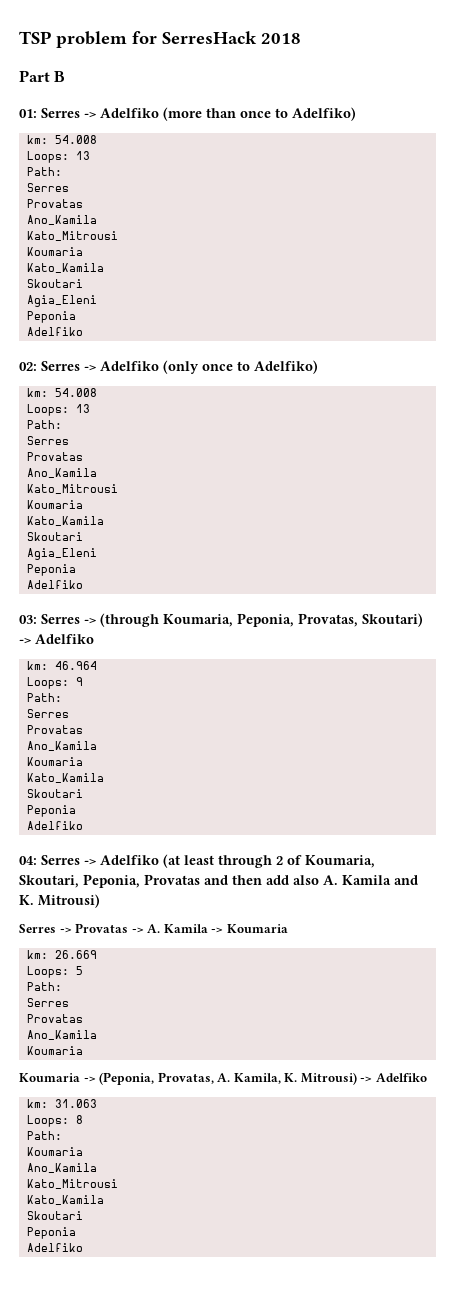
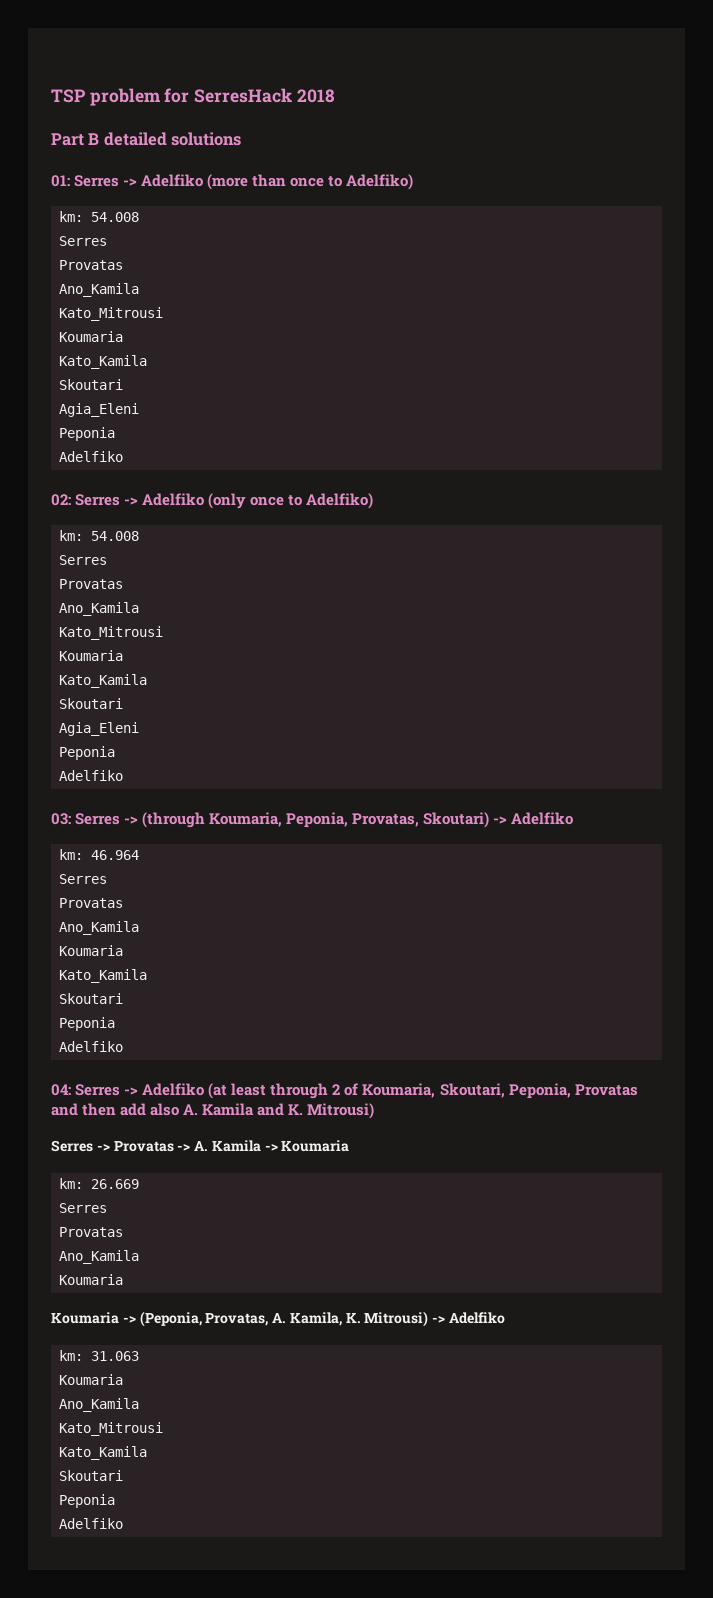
(66, 76) none -> [103,132,242,146] detailed solutions
[26,151,90,163] [26,167,62,176] // Loops: 13 // Path: -> (140, 217) none
[26,404,90,416] [26,420,62,429] // Loops: 13 // Path: -> (140, 536) none
[26,677,83,689] [26,693,62,702] // Loops: 9 // Path: -> (140, 855) none
[26,966,83,978] [26,982,62,991] // Loops: 5 // Path: -> (140, 1184) none
[26,1115,83,1127] [26,1131,62,1140] // Loops: 8 // Path: -> (140, 1356) none

